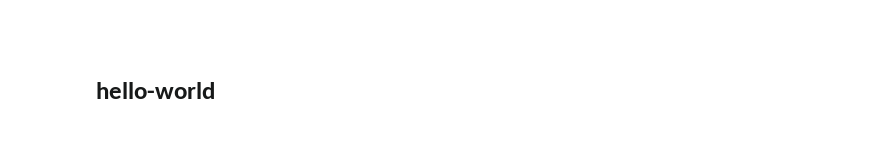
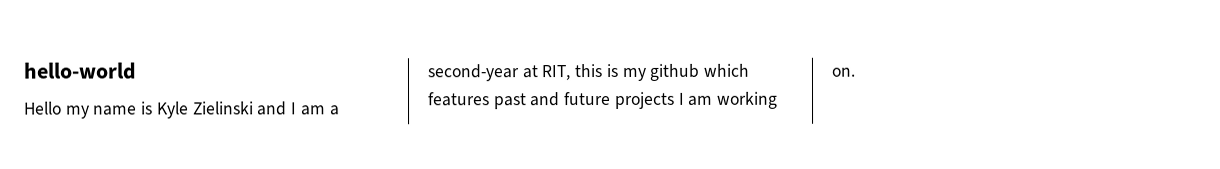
(215, 90) none -> [24,101,340,119] [427,63,750,82] [428,91,779,110] [831,67,855,77] // Hello my name is Kyle Zielinski and I am a second-year at RIT, this is my github which features past and future projects I am working on.

